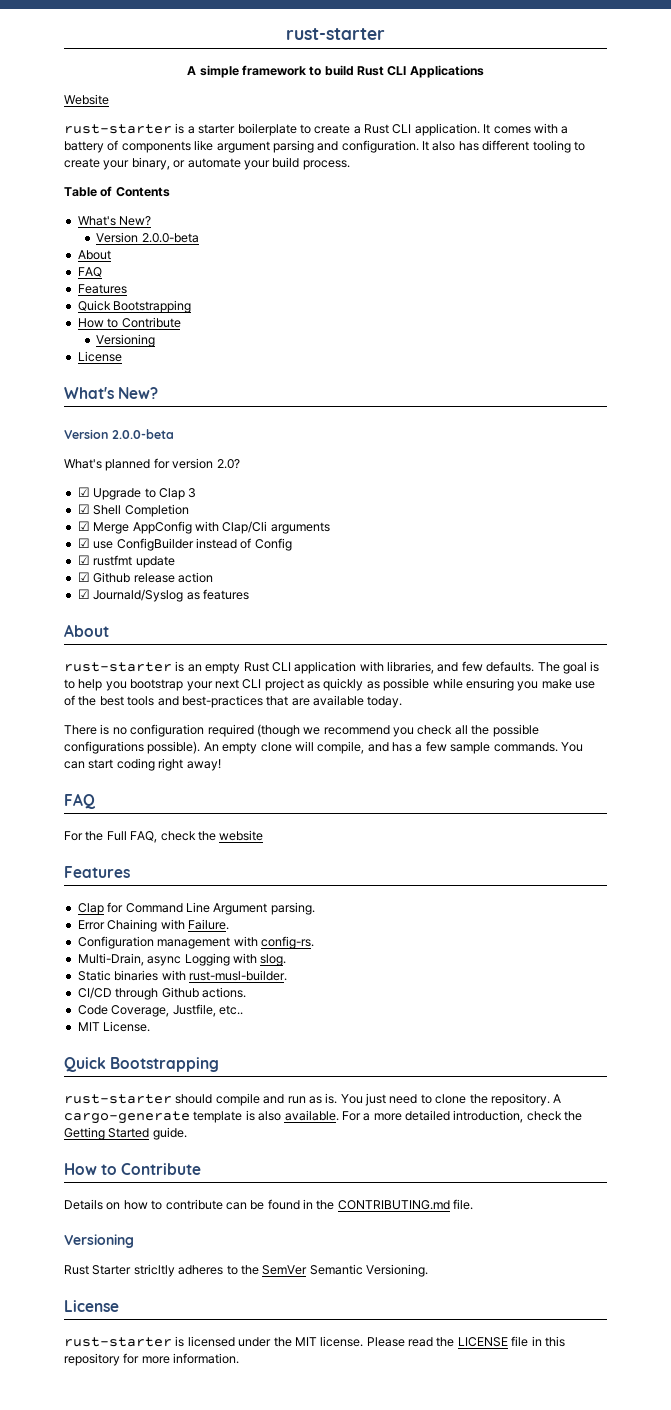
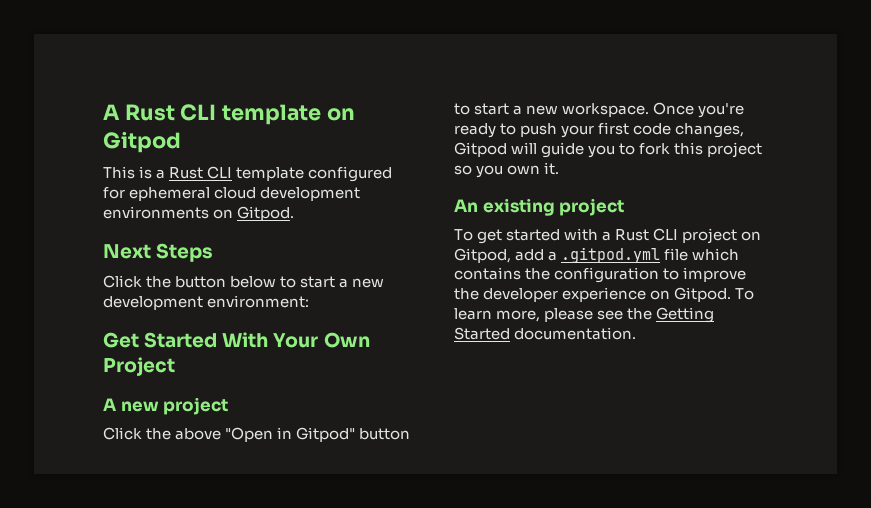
[286,28,385,40] [187,65,484,78] [64,94,109,105] [64,123,569,136] [64,140,585,153] [64,157,350,170] [64,186,170,197] [77,216,152,226] [96,232,199,243] [77,250,111,260] [77,267,102,277] [77,284,127,294] [77,300,192,313] [77,317,181,328] [96,334,156,347] [77,351,122,362] [64,387,159,399] [64,429,174,439] [64,458,240,471] [77,487,197,500] [77,504,189,517] [77,521,330,534] [77,538,292,551] [77,555,175,568] [77,572,213,583] [77,589,249,602] [64,624,109,637] [64,661,600,674] [64,678,595,691] [64,695,403,708] [64,724,539,737] [64,741,583,754] [64,758,221,771] [64,793,96,809] [64,830,264,843] [64,866,130,878] [77,902,315,915] [77,919,229,932] [77,936,314,949] [77,953,287,966] [77,970,287,981] [77,987,246,1000] [77,1004,243,1017] [77,1021,151,1032] [64,1057,220,1072] [64,1093,562,1106] [64,1110,583,1124] [64,1127,187,1140] [64,1163,202,1175] [64,1199,474,1210] [64,1234,134,1248] [64,1264,428,1277] [64,1300,119,1312] [64,1336,565,1347] [64,1353,240,1366] rust-starter // A simple framework to build Rust CLI Applications // Website // rust-starter is a starter boilerplate to create a Rust CLI application. It comes with a battery of components like argument parsing and configuration. It also has different tooling to create your binary, or automate your build process. // Table of Contents // What's New? // Version 2.0.0-beta // About // FAQ // Features // Quick Bootstrapping // How to Contribute // Versioning // License // What's New? // Version 2.0.0-beta // What's planned for version 2.0? // ☑ Upgrade to Clap 3 // ☑ Shell Completion // ☑ Merge AppConfig with Clap/Cli arguments // ☑ use ConfigBuilder instead of Config // ☑ rustfmt update // ☑ Github release action // ☑ Journald/Syslog as features // About // rust-starter is an empty Rust CLI application with libraries, and few defaults. The goal is to help you bootstrap your next CLI project as quickly as possible while ensuring you make use of the best tools and best-practices that are available today. // There is no configuration required (though we recommend you check all the possible configurations possible). An empty clone will compile, and has a few sample commands. You can start coding right away! // FAQ // For the Full FAQ, check the website // Features // Clap for Command Line Argument parsing. // Error Chaining with Failure. // Configuration management with config-rs. // Multi-Drain, async Logging with slog. // Static binaries with rust-musl-builder. // CI/CD through Github actions. // Code Coverage, Justfile, etc.. // MIT License. // Quick Bootstrapping // rust-starter should compile and run as is. You just need to clone the repository. A cargo-generate template is also available. For a more detailed introduction, check the Getting Started guide. // How to Contribute // Details on how to contribute can be found in the CONTRIBUTING.md file. // Versioning // Rust Starter stricltly adheres to the SemVer Semantic Versioning. // License // rust-starter is licensed under the MIT license. Please read the LICENSE file in this repository for more information. -> [103,104,355,125] [103,131,181,153] [103,166,393,182] [103,187,361,201] [103,206,295,221] [103,243,214,262] [103,275,385,288] [103,295,310,310] [103,332,370,348] [103,357,175,376] [103,397,229,415] [103,427,411,442] [454,102,745,118] [454,122,745,138] [454,142,763,158] [454,162,560,178] [454,198,625,216] [454,228,762,244] [454,247,740,263] [454,267,747,283] [454,287,755,302] [454,307,715,323] [454,327,637,340] A Rust CLI template on Gitpod // This is a Rust CLI template configured for ephemeral cloud development environments on Gitpod. // Next Steps // Click the button below to start a new development environment: // Get Started With Your Own Project // A new project // Click the above "Open in Gitpod" button to start a new workspace. Once you're ready to push your first code changes, Gitpod will guide you to fork this project so you own it. // An existing project // To get started with a Rust CLI project on Gitpod, add a .gitpod.yml file which contains the configuration to improve the developer experience on Gitpod. To learn more, please see the Getting Started documentation.

